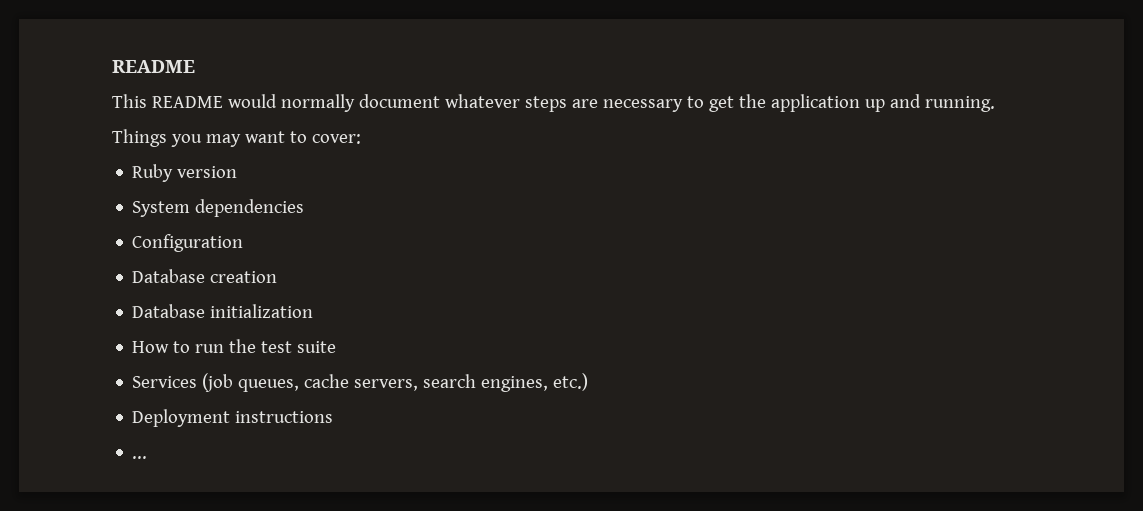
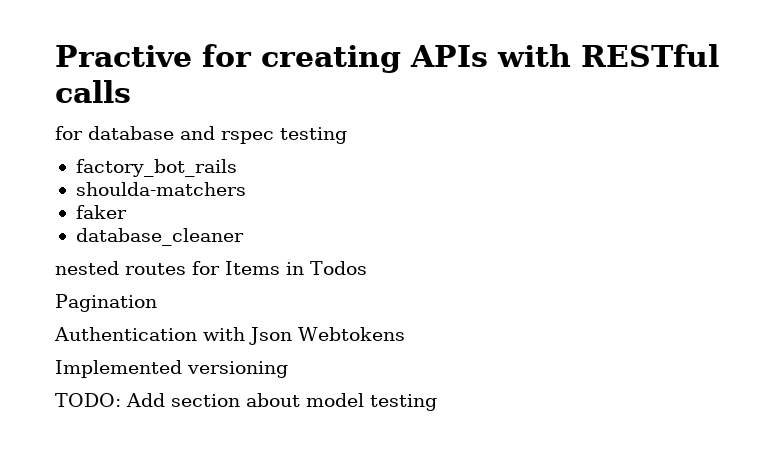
[112,60,195,73] [112,94,995,112] [112,129,361,147] [132,164,238,182] [132,199,305,217] [132,234,244,252] [132,269,278,283] [132,304,314,318] [132,339,337,353] [132,373,589,392] [132,409,334,427] [132,456,148,459] README // This README would normally document whatever steps are necessary to get the application up and running. // Things you may want to cover: // Ruby version // System dependencies // Configuration // Database creation // Database initialization // How to run the test suite // Services (job queues, cache servers, search engines, etc.) // Deployment instructions // ... -> [55,44,719,73] [55,80,131,103] [55,126,347,144] [75,159,237,177] [75,182,246,196] [75,205,127,219] [75,228,244,246] [55,261,367,275] [55,294,157,312] [54,327,405,345] [55,360,288,378] [55,393,437,411] Practive for creating APIs with RESTful calls // for database and rspec testing // factory_bot_rails // shoulda-matchers // faker // database_cleaner // nested routes for Items in Todos // Pagination // Authentication with Json Webtokens // Implemented versioning // TODO: Add section about model testing

